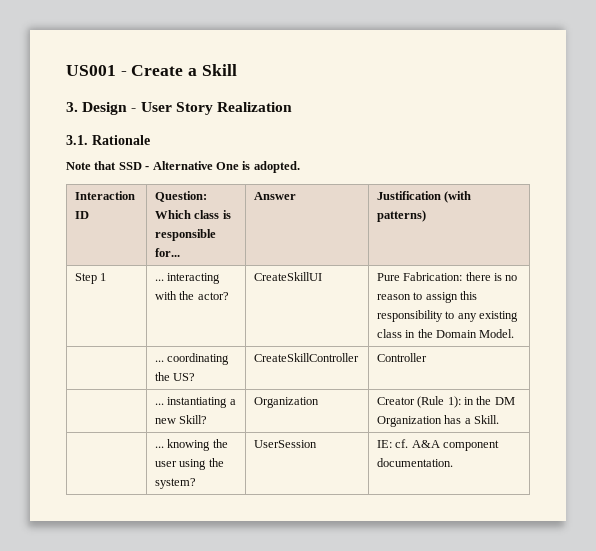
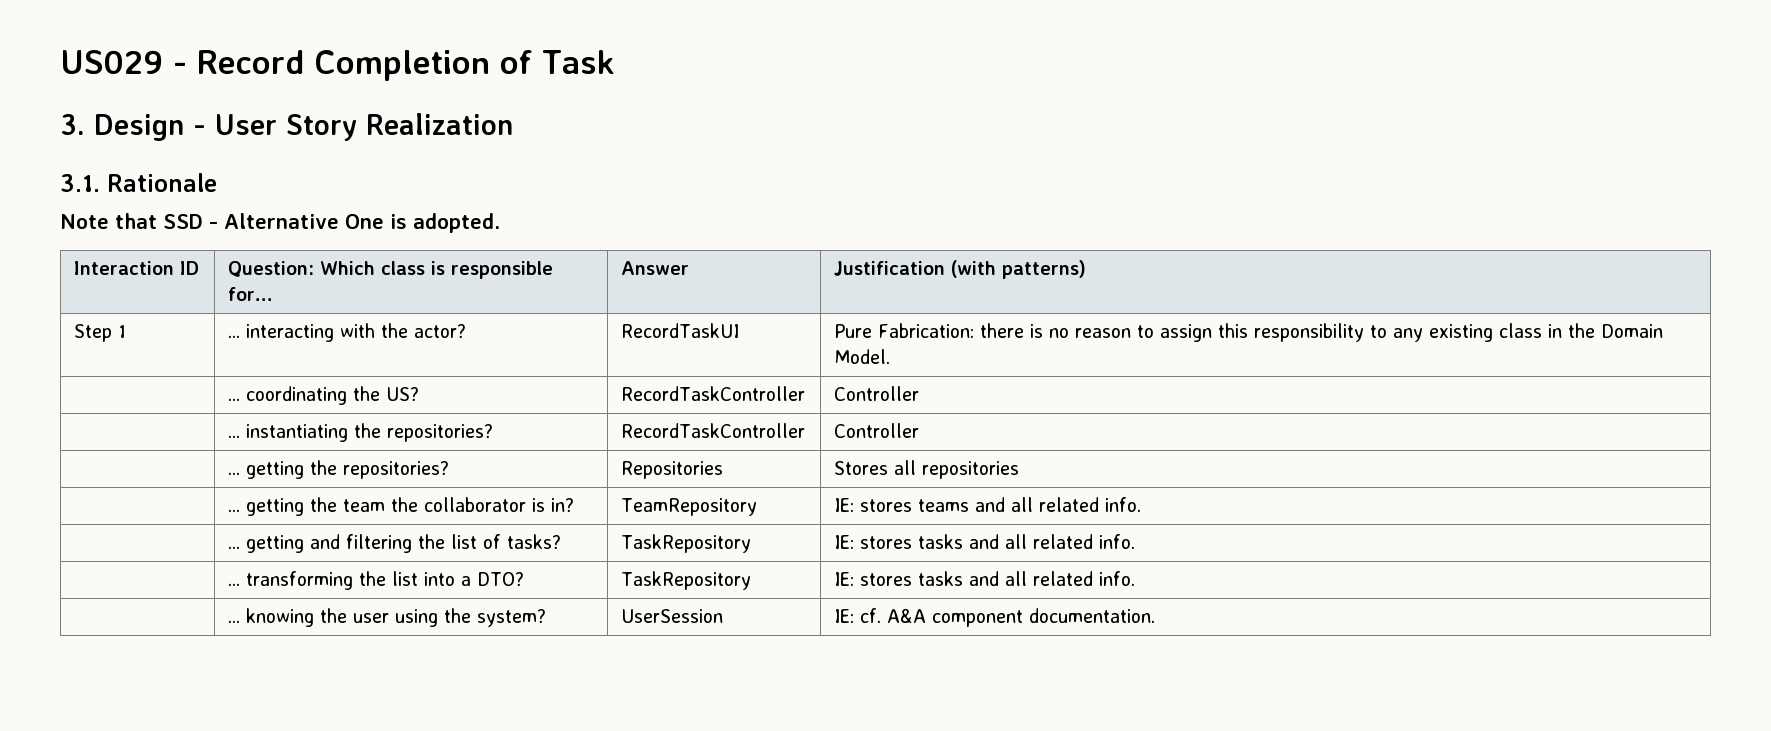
[66,64,237,76] US001 - Create a Skill -> [60,50,615,81] US029 - Record Completion of Task
[253,272,322,281] CreateSkillUI -> [621,323,740,338] RecordTaskUI
[253,353,359,362] CreateSkillController -> [621,386,806,401] RecordTaskController
[229,399,236,405] [154,415,208,424] [253,397,319,408] [376,396,515,408] [376,415,500,427] a new Skill? | Organization | Creator (Rule 1): in the DM Organization has a Skill. -> [354,423,494,442] [621,423,806,438] [834,423,920,438] [228,460,450,479] [621,461,724,479] [834,460,1020,479] [228,497,575,516] [621,498,758,516] [834,497,1142,512] [228,534,562,553] [621,534,752,553] [834,534,1136,549] [228,571,525,590] [621,571,752,590] [834,571,1136,586] the repositories? | RecordTaskController | Controller // | ... getting the repositories? | Repositories | Stores all repositories // | ... getting the team the collaborator is in? | TeamRepository | IE: stores teams and all related info. // | ... getting and filtering the list of tasks? | TaskRepository | IE: stores tasks and all related info. // | ... transforming the list into a DTO? | TaskRepository | IE: stores tasks and all related info.

